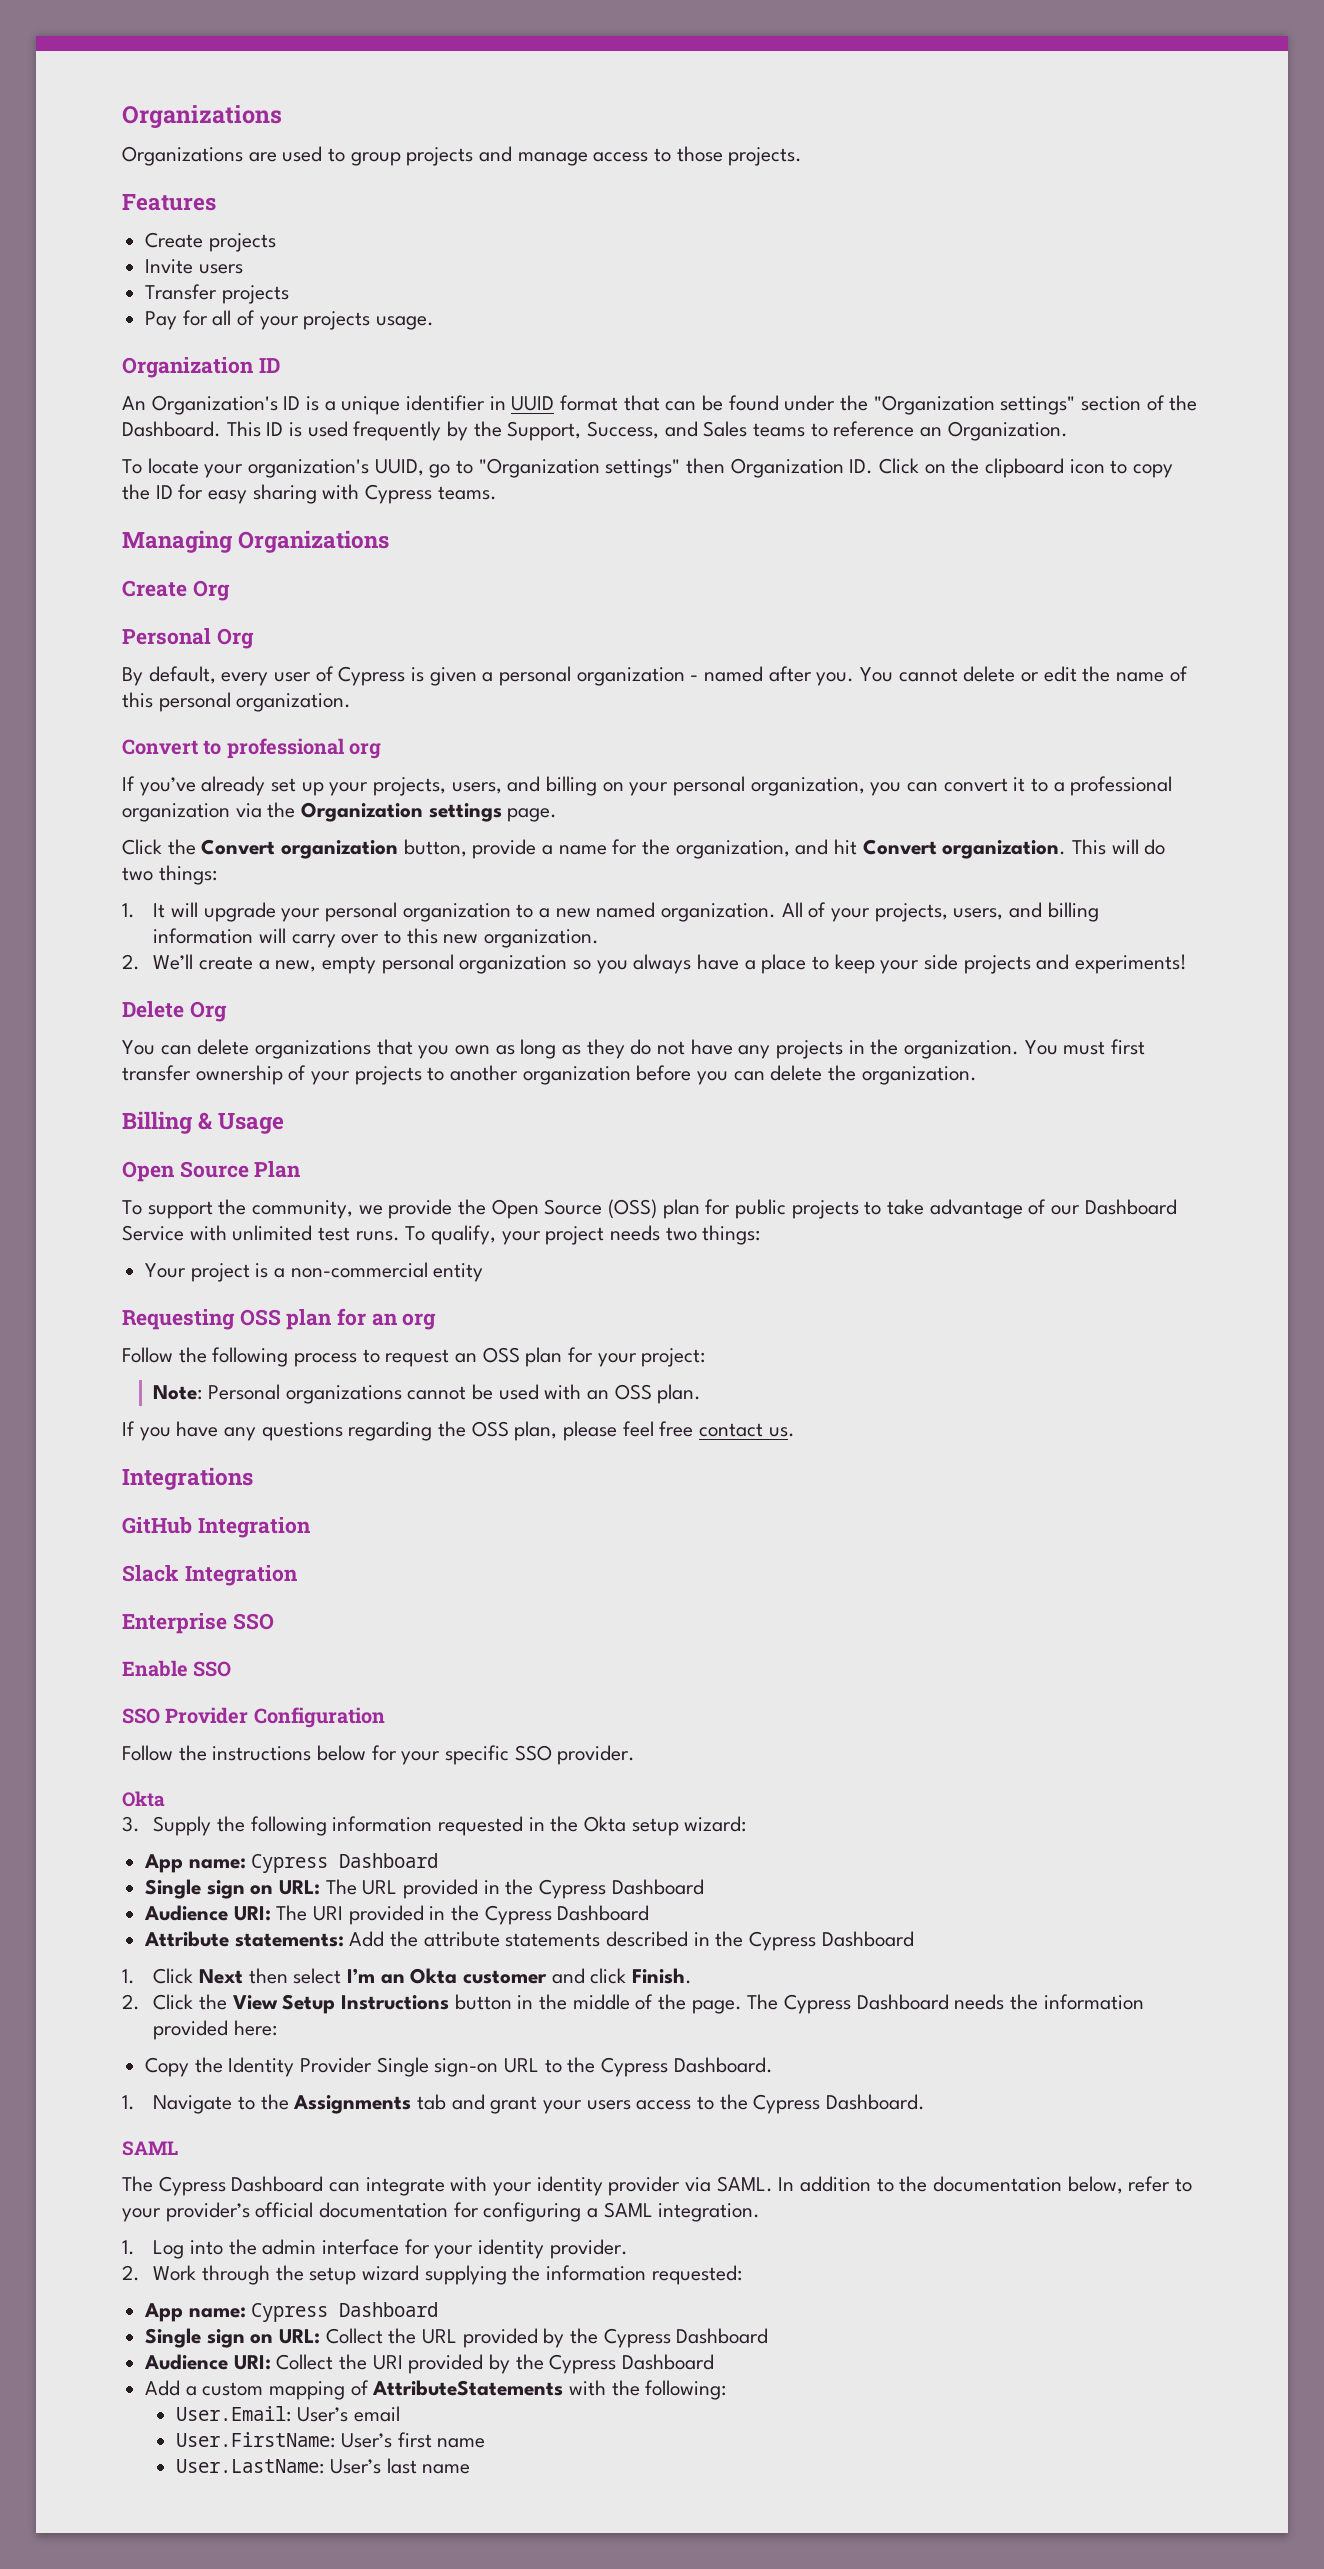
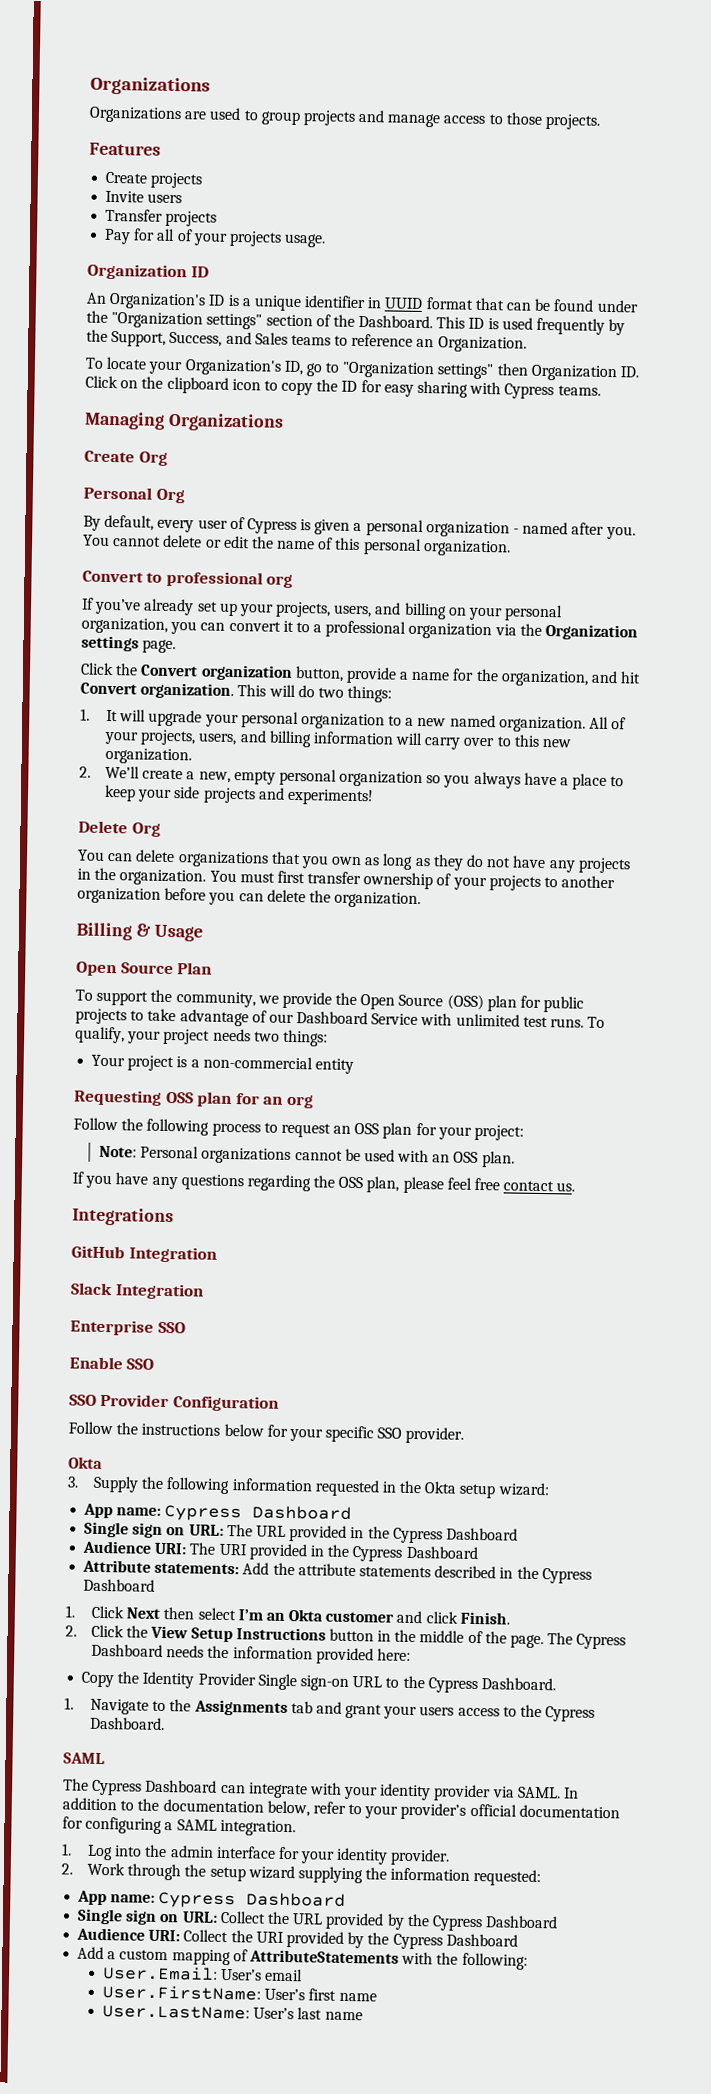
[248,459,424,478] organization's UUID, -> [184,359,304,376] Organization's ID,

